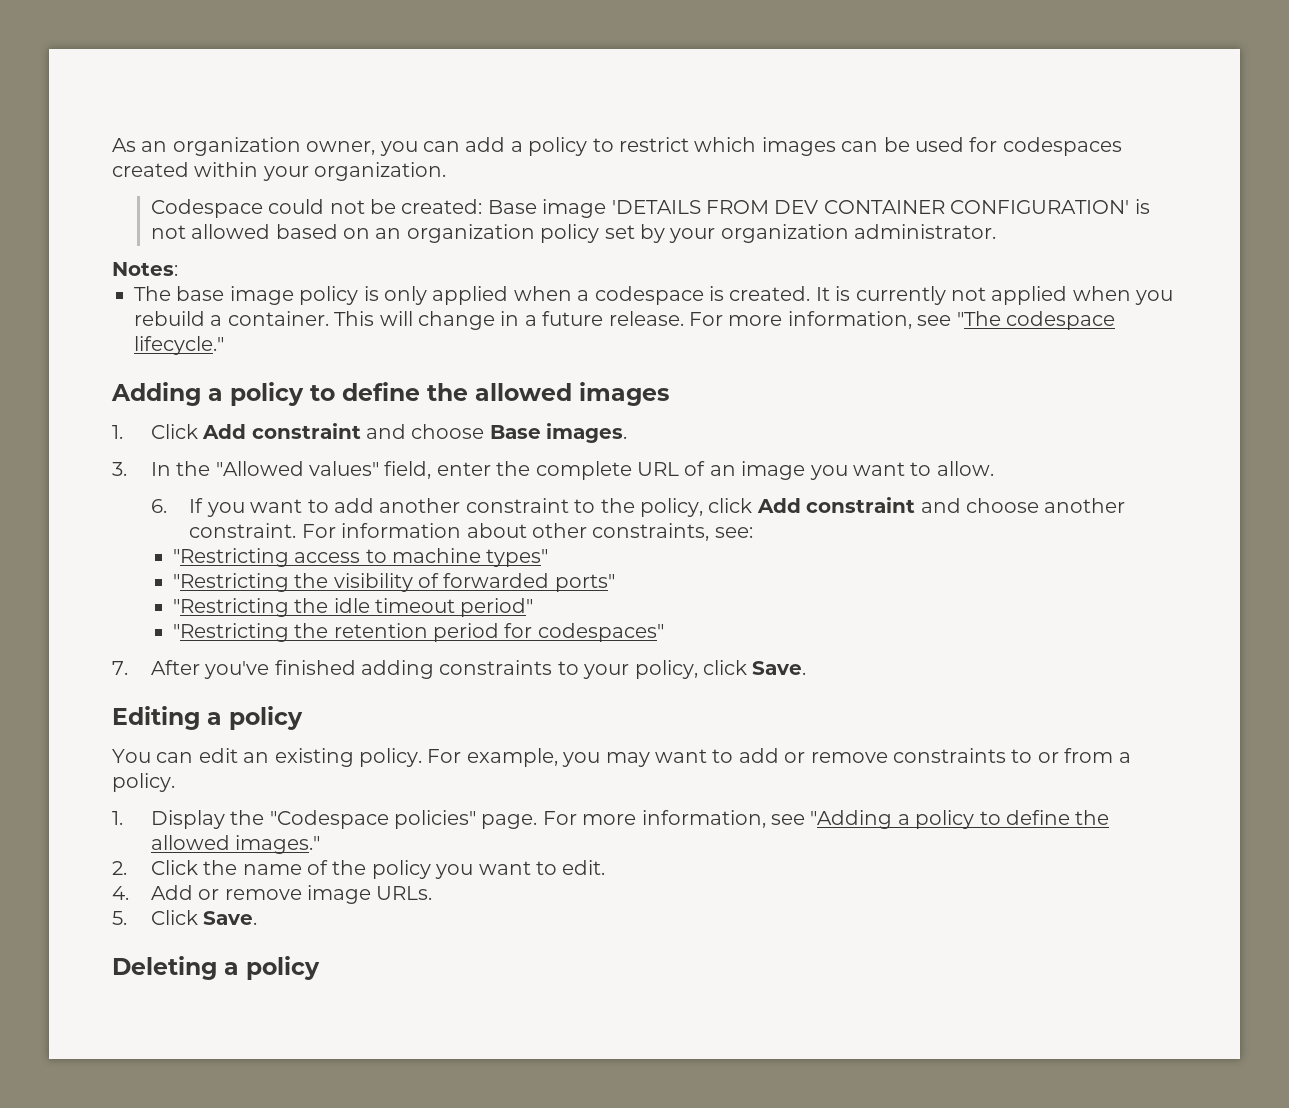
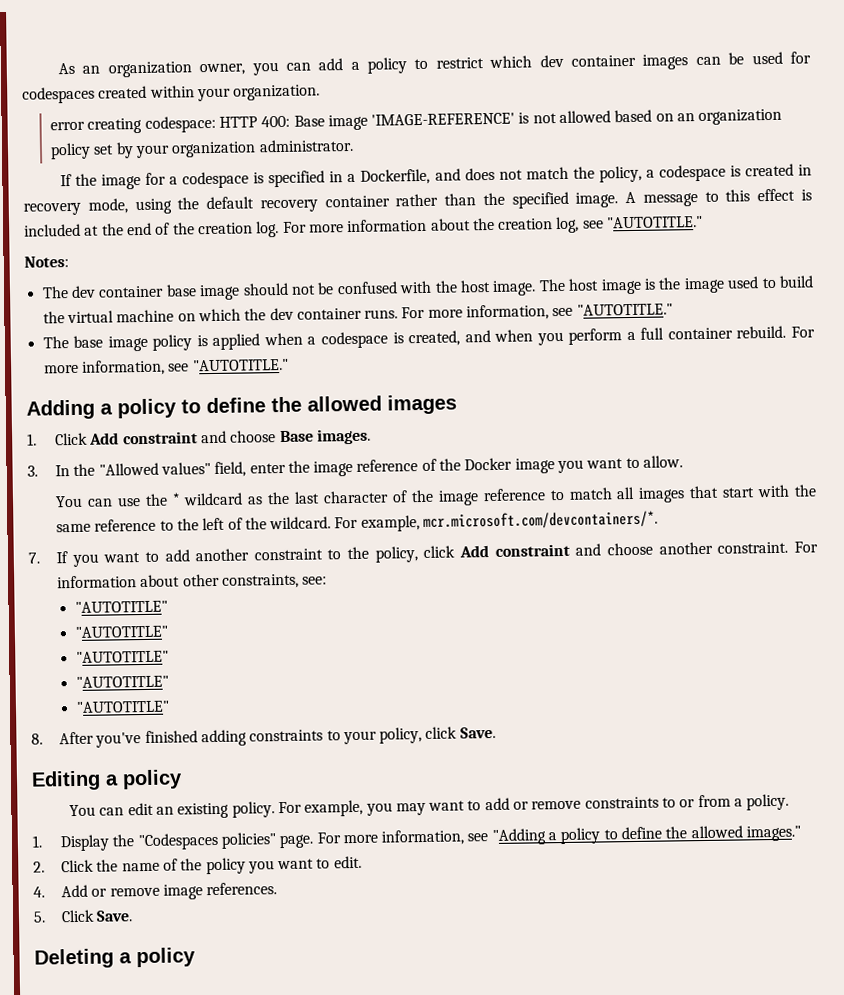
(757, 144) none -> [539,54,637,68] dev container
[150,199,1130,218] Codespace could not be created: Base image 'DETAILS FROM DEV CONTAINER CONFIGURATION' -> [49,112,516,134] error creating codespace: HTTP 400: Base image 'IMAGE-REFERENCE'
[112,262,178,276] Notes: -> [59,163,813,190] [23,188,812,216] [24,215,704,238] [24,256,69,268] [41,275,814,301] [42,303,673,324] If the image for a codespace is specified in a Dockerfile, and does not match the policy, a codespace is created in recovery mode, using the default recovery container rather than the specified image. A message to this effect is included at the end of the creation log. For more information about the creation log, see "AUTOTITLE." // Notes: // The dev container base image should not be confused with the host image. The host image is the image used to build the virtual machine on which the dev container runs. For more information, see "AUTOTITLE."
[384,286,427,305] only -> (208, 341) none
[729,286,1174,305] [134,311,1115,330] [134,336,224,355] created. It is currently not applied when you rebuild a container. This will change in a future release. For more information, see "The codespace lifecycle." -> [408,325,815,347] [43,358,289,376] created, and when you perform a full container rebuild. For more information, see "AUTOTITLE."
[535,461,736,480] complete URL of an -> [313,457,513,477] image reference of the Docker
[150,499,167,513] 6. -> [54,484,818,508] [55,510,659,533] [28,552,40,564] You can use the * wildcard as the last character of the image reference to match all images that start with the same reference to the left of the wildcard. For example, mcr.microsoft.com/devcontainers/*. // 7.
[172,548,549,567] [172,573,615,592] [172,598,534,617] [172,623,664,642] [112,661,128,675] "Restricting access to machine types" // "Restricting the visibility of forwarded ports" // "Restricting the idle timeout period" // "Restricting the retention period for codespaces" // 7. -> [74,600,168,613] [74,625,168,638] [75,650,169,663] [75,675,169,688] [75,700,170,713] [31,733,43,745] "AUTOTITLE" // "AUTOTITLE" // "AUTOTITLE" // "AUTOTITLE" // "AUTOTITLE" // 8.
[269,810,389,829] "Codespace -> [137,832,219,851] "Codespaces
[376,886,433,900] URLs. -> [206,882,278,896] references.

